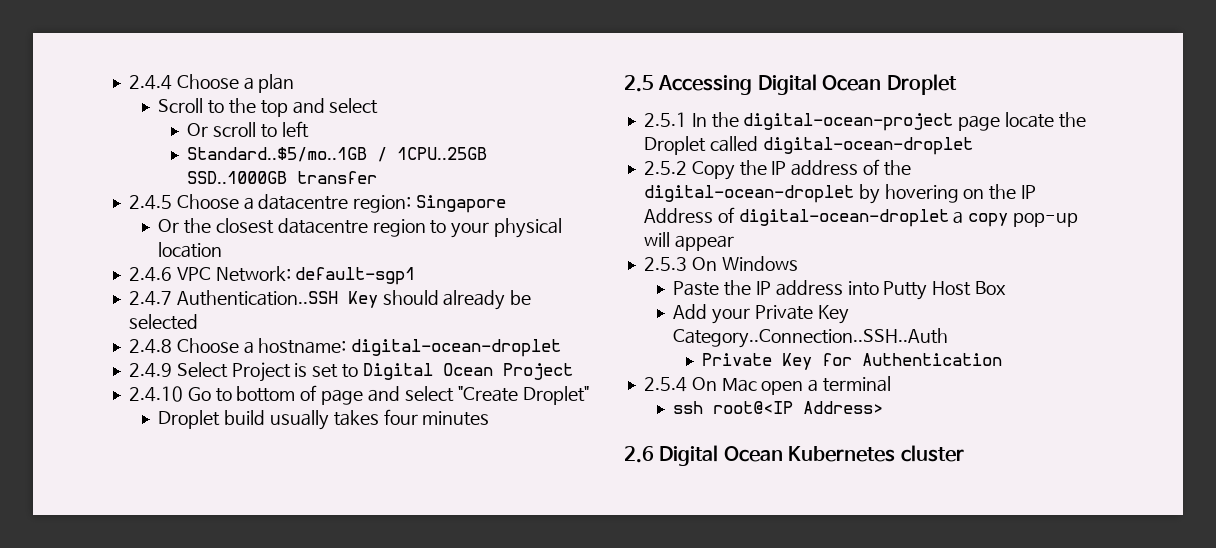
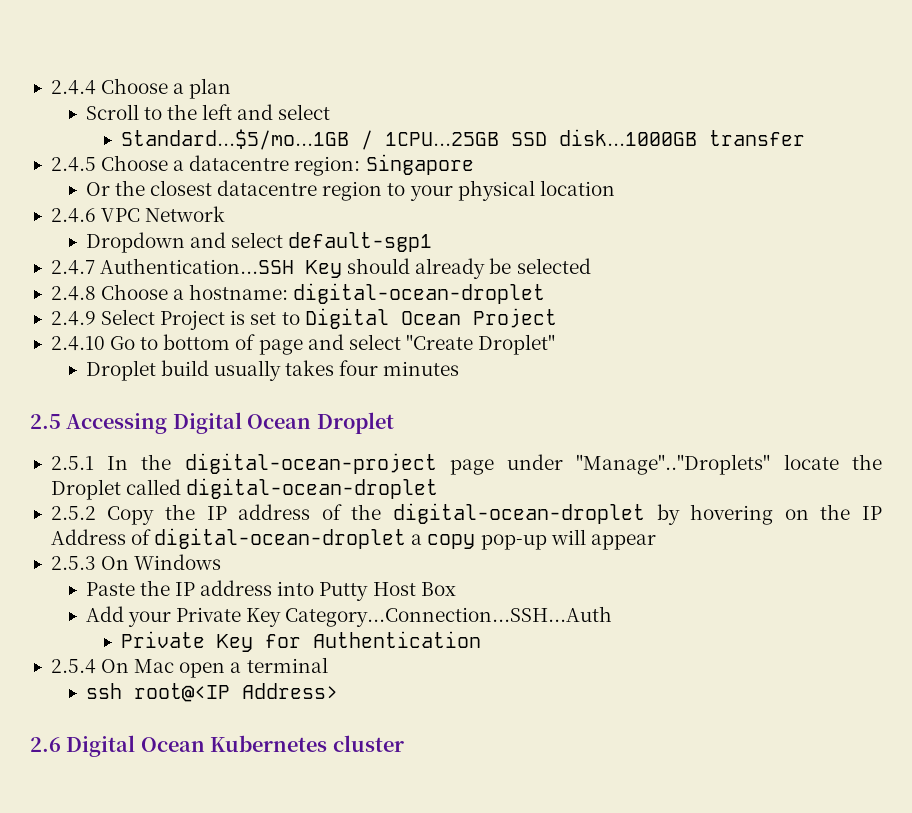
[260,100,288,117] top -> [202,104,233,120] left
[187,121,309,138] [187,147,488,162] [187,171,288,184] Or scroll to left // Standard..$5/mo..1GB / 1CPU..25GB SSD..1000GB -> [120,129,697,150] Standard...$5/mo...1GB / 1CPU...25GB SSD disk...1000GB
[215,266,291,282] Network: -> [145,206,226,222] [85,232,284,253] Network // Dropdown and select
[176,290,338,306] Authentication..SSH -> [100,258,295,274] Authentication...SSH
(1001, 123) none -> [507,454,771,475] under "Manage".."Droplets"
[673,328,949,348] Category..Connection..SSH..Auth -> [285,606,613,627] Category...Connection...SSH...Auth

